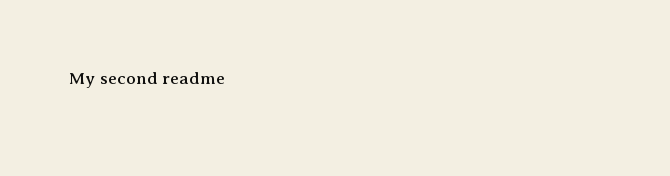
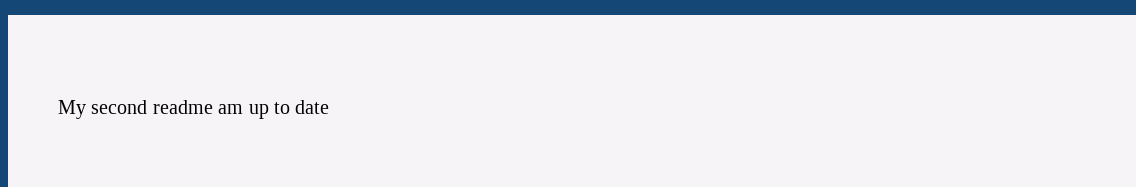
(226, 78) none -> [218,100,330,119] am up to date

